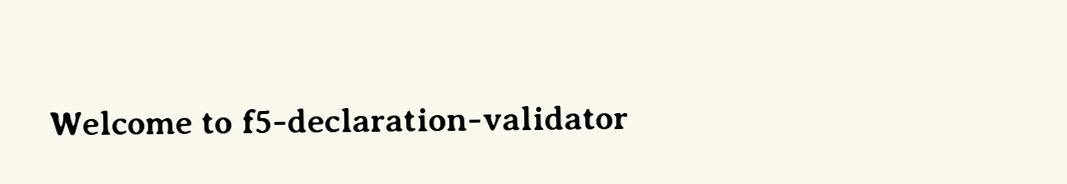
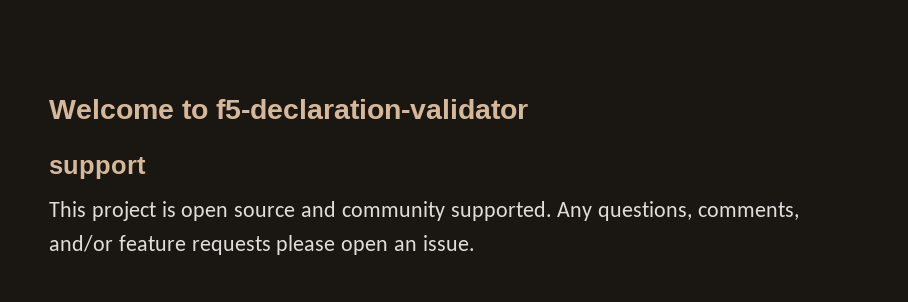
(630, 119) none -> [49,157,146,179] [49,201,800,221] [49,235,475,255] // support // This project is open source and community supported. Any questions, comments, and/or feature requests please open an issue.

